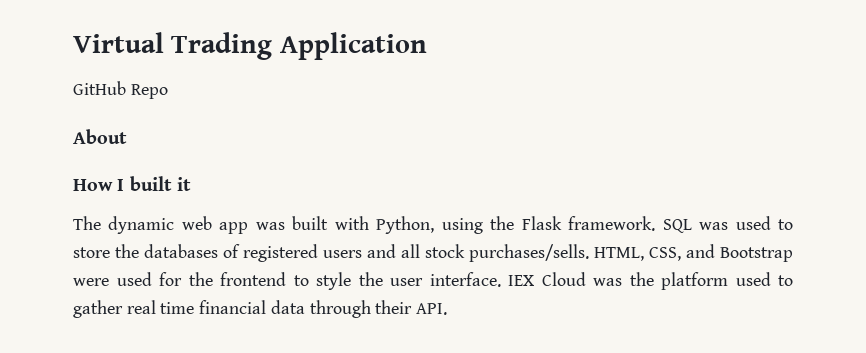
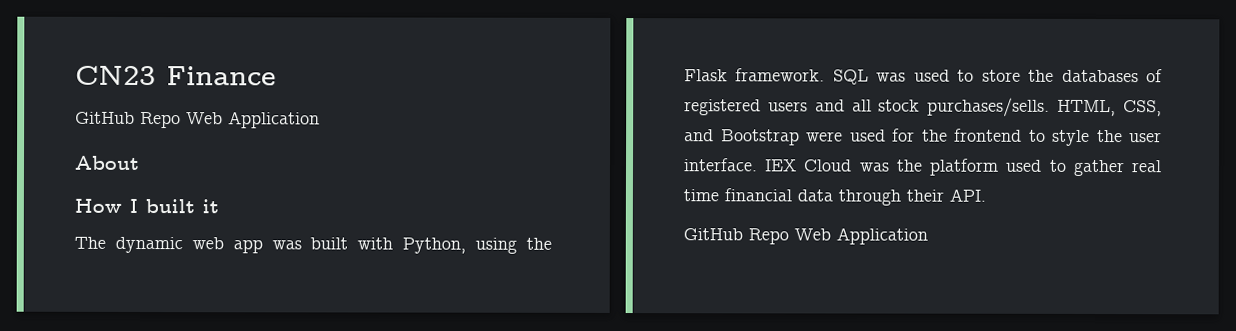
[73,32,427,60] [73,81,168,99] Virtual Trading Application // GitHub Repo -> [75,65,276,86] [75,111,320,129] CN23 Finance // GitHub Repo Web Application
(448, 309) none -> [683,227,928,245] // GitHub Repo Web Application

